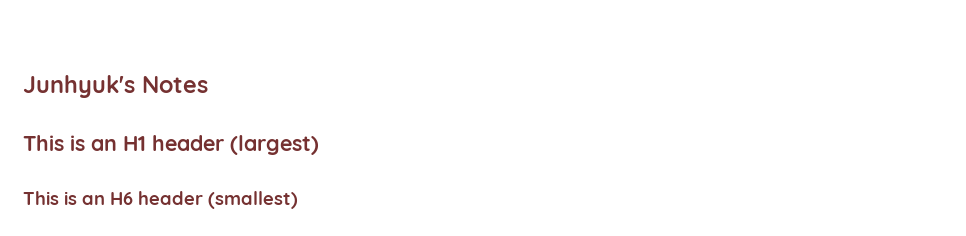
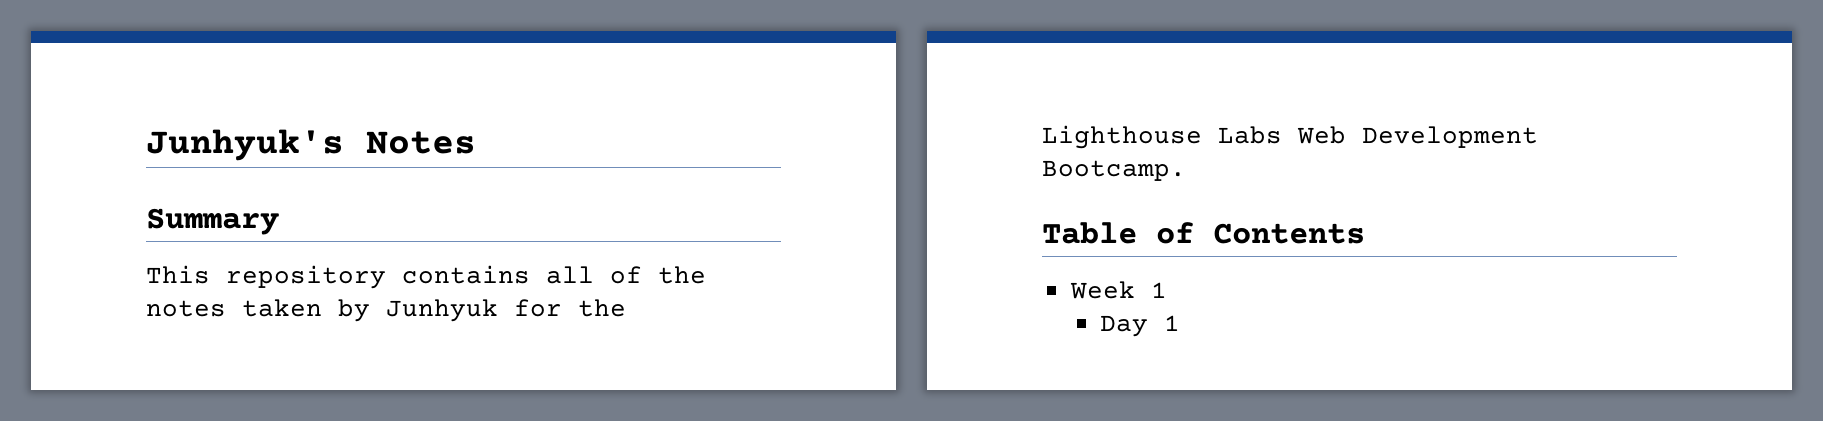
[23,135,319,155] [23,191,298,209] This is an H1 header (largest) // This is an H6 header (smallest) -> [146,208,279,235] [146,265,706,289] [146,299,626,322] [1042,125,1538,149] [1042,160,1186,181] [1042,222,1365,244] [1069,281,1167,299] [1100,315,1181,337] Summary // This repository contains all of the notes taken by Junhyuk for the Lighthouse Labs Web Development Bootcamp. // Table of Contents // Week 1 // Day 1

